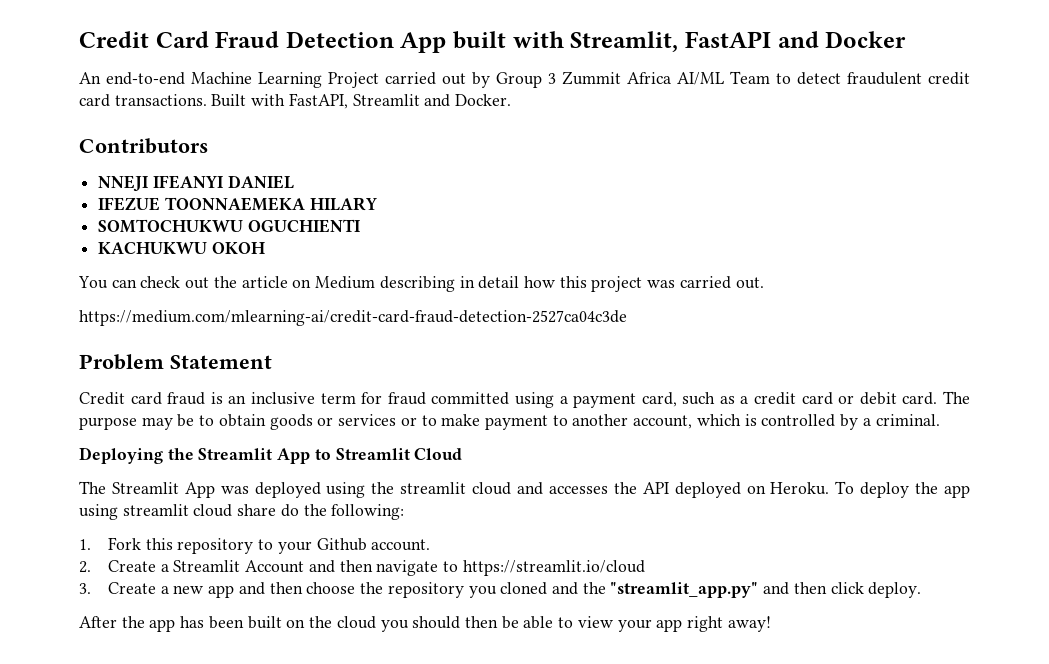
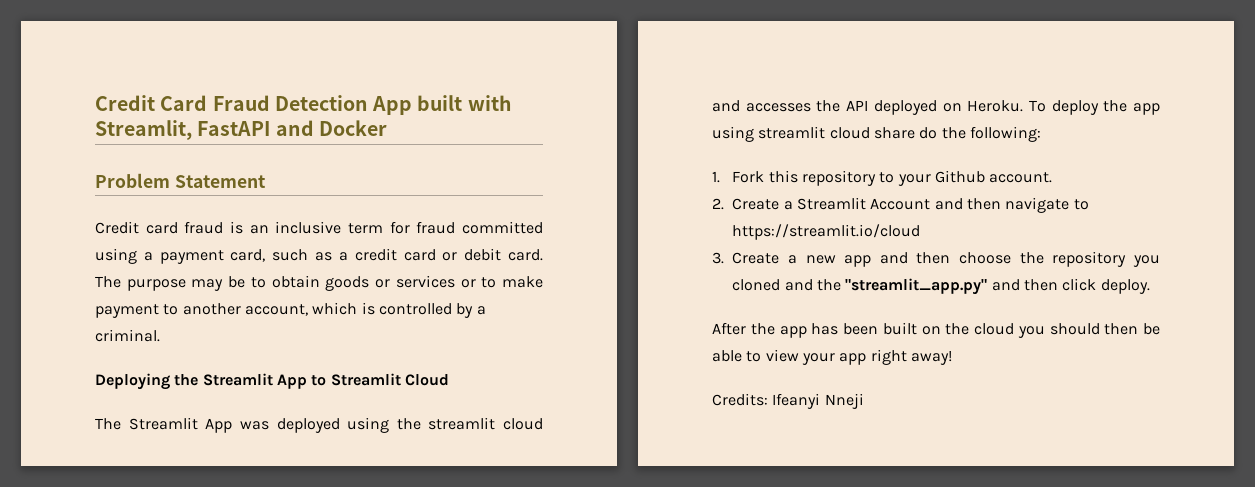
[79,71,970,88] [79,93,512,109] [79,138,208,154] [98,175,294,192] [98,197,377,211] [98,219,361,233] [98,242,265,254] [78,276,764,292] [79,310,627,326] // An end-to-end Machine Learning Project carried out by Group 3 Zummit Africa AI/ML Team to detect fraudulent credit card transactions. Built with FastAPI, Streamlit and Docker. // Contributors // NNEJI IFEANYI DANIEL // IFEZUE TOONNAEMEKA HILARY // SOMTOCHUKWU OGUCHIENTI // KACHUKWU OKOH // You can check out the article on Medium describing in detail how this project was carried out. // https://medium.com/mlearning-ai/credit-card-fraud-detection-2527ca04c3de -> (387, 128) none
(771, 624) none -> [712,393,864,409] // Credits: Ifeanyi Nneji

